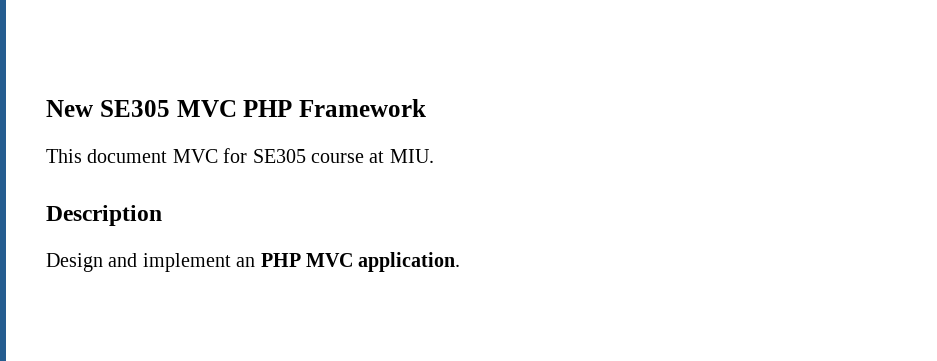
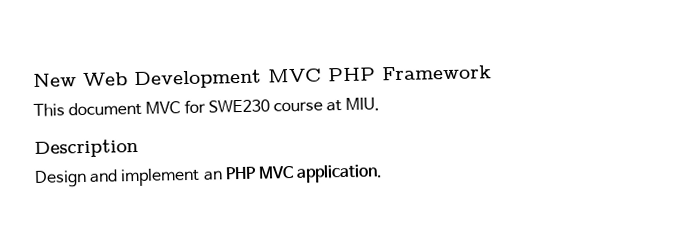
[99,100,170,117] SE305 -> [83,69,262,90] Web Development
[252,149,306,163] SE305 -> [207,99,270,113] SWE230

